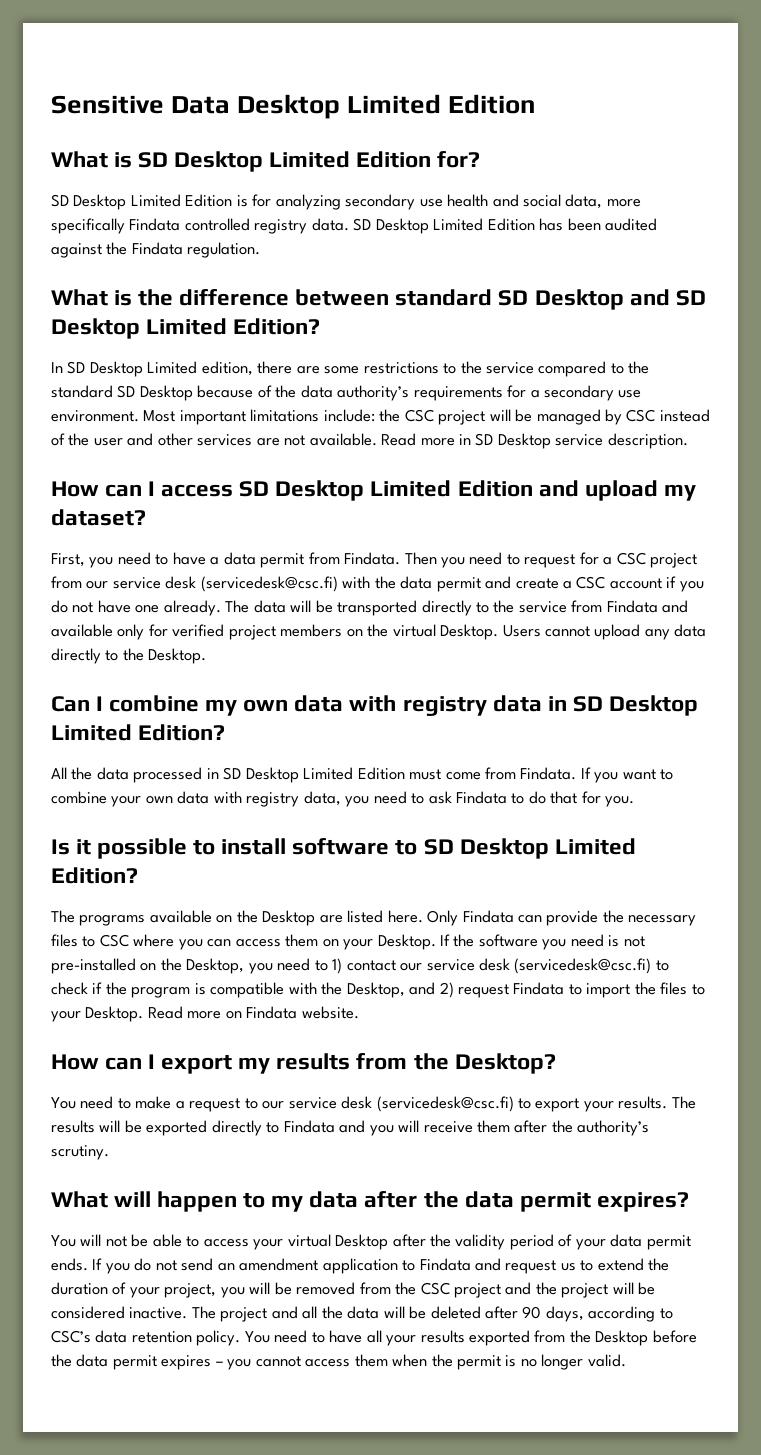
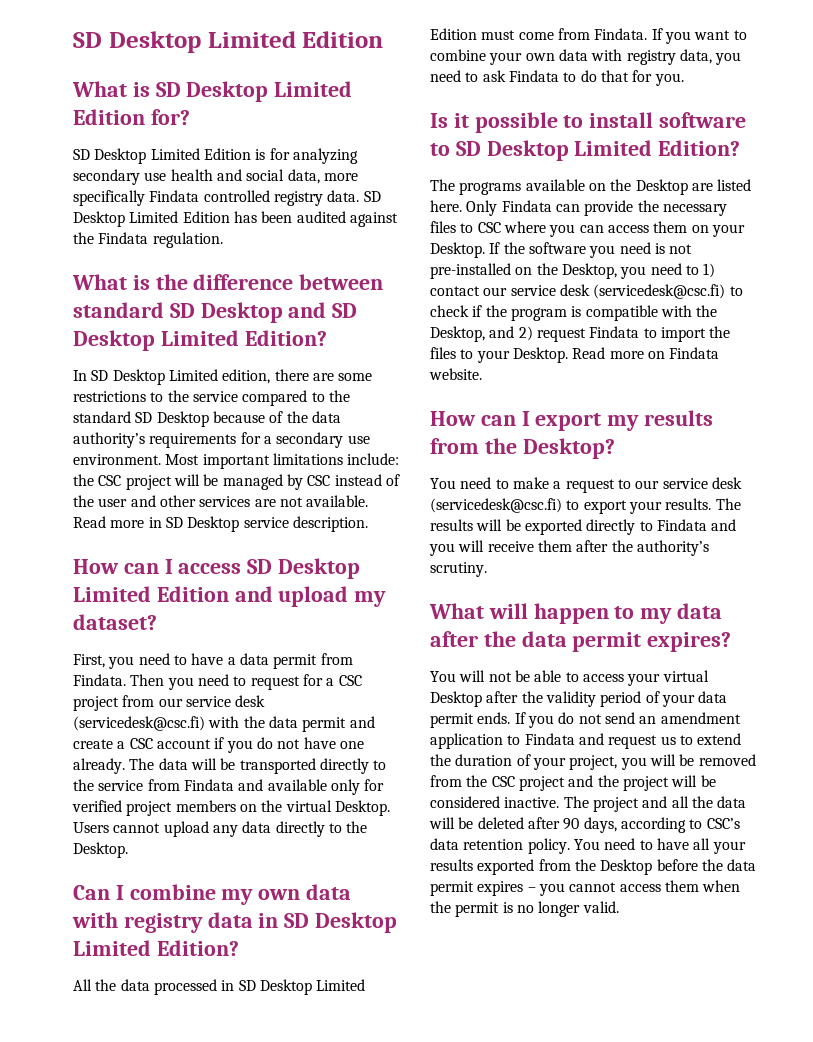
[51,95,231,114] Sensitive Data -> [73,32,102,48] SD

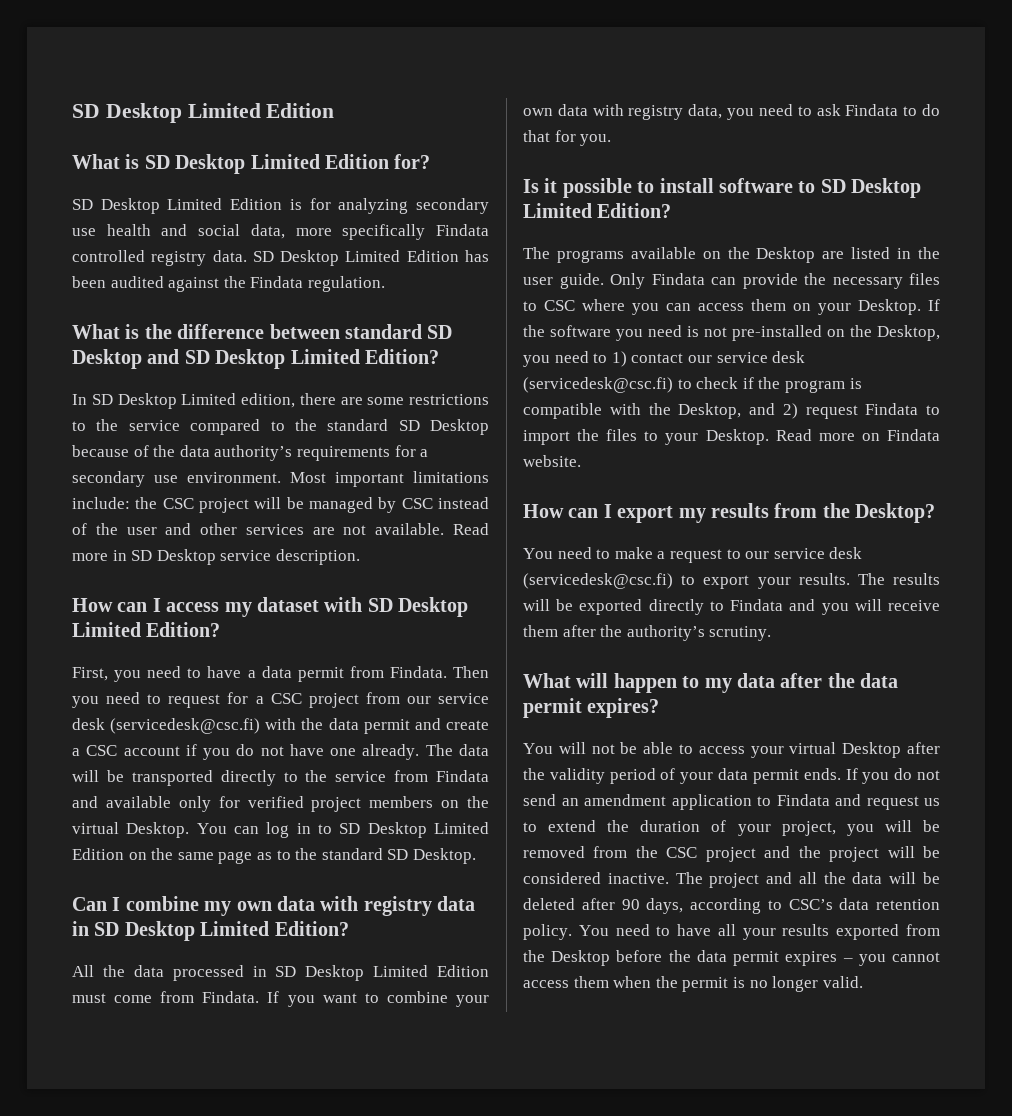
[247,558,361,579] [73,586,387,607] [73,614,157,630] SD Desktop Limited Edition and upload my dataset? -> [224,597,469,617] [72,622,221,637] my dataset with SD Desktop Limited Edition?
[73,821,368,837] Users cannot upload any data directly to the -> [196,822,489,838] [72,848,409,864] You can log in to SD Desktop Limited Edition on the same page as to the standard SD
[430,200,462,212] here. -> [897,247,941,259] [523,273,604,289] in the user guide.

